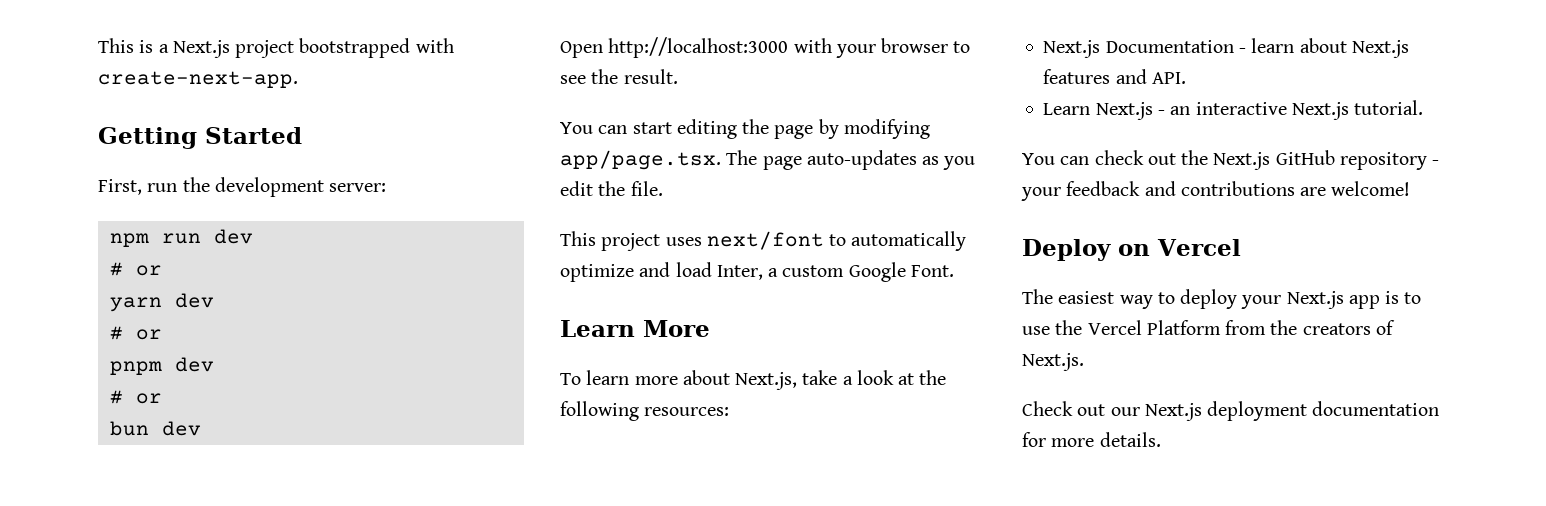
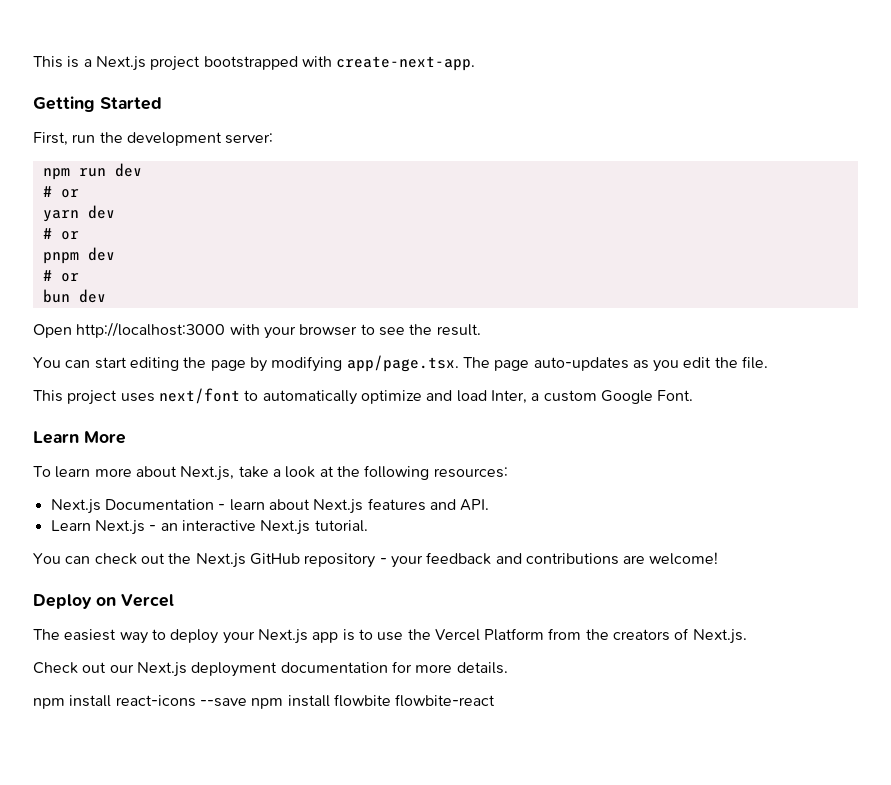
(1161, 439) none -> [33,694,496,709] // npm install react-icons --save npm install flowbite flowbite-react

